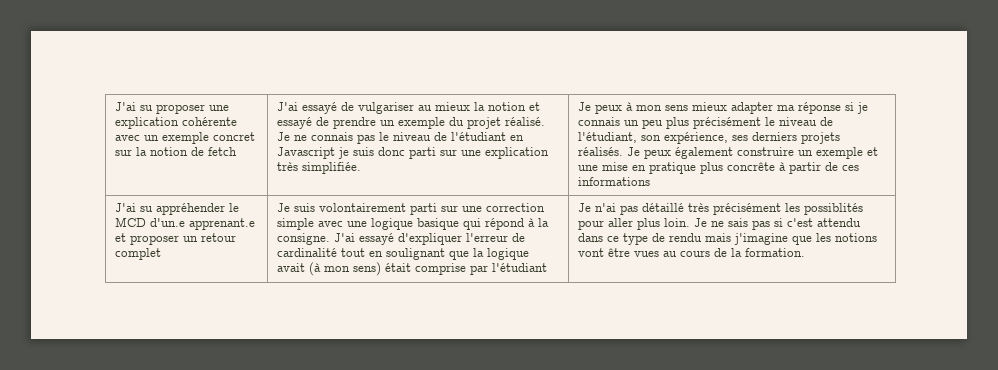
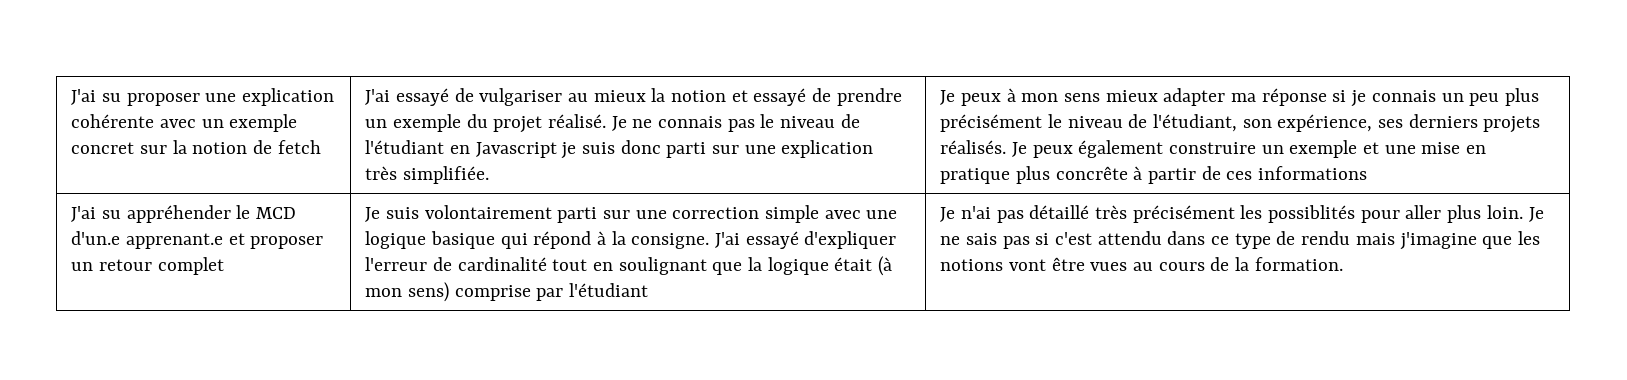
[276,263,305,272] avait -> [834,257,873,271] était
[384,263,411,272] était -> (450, 292) none

